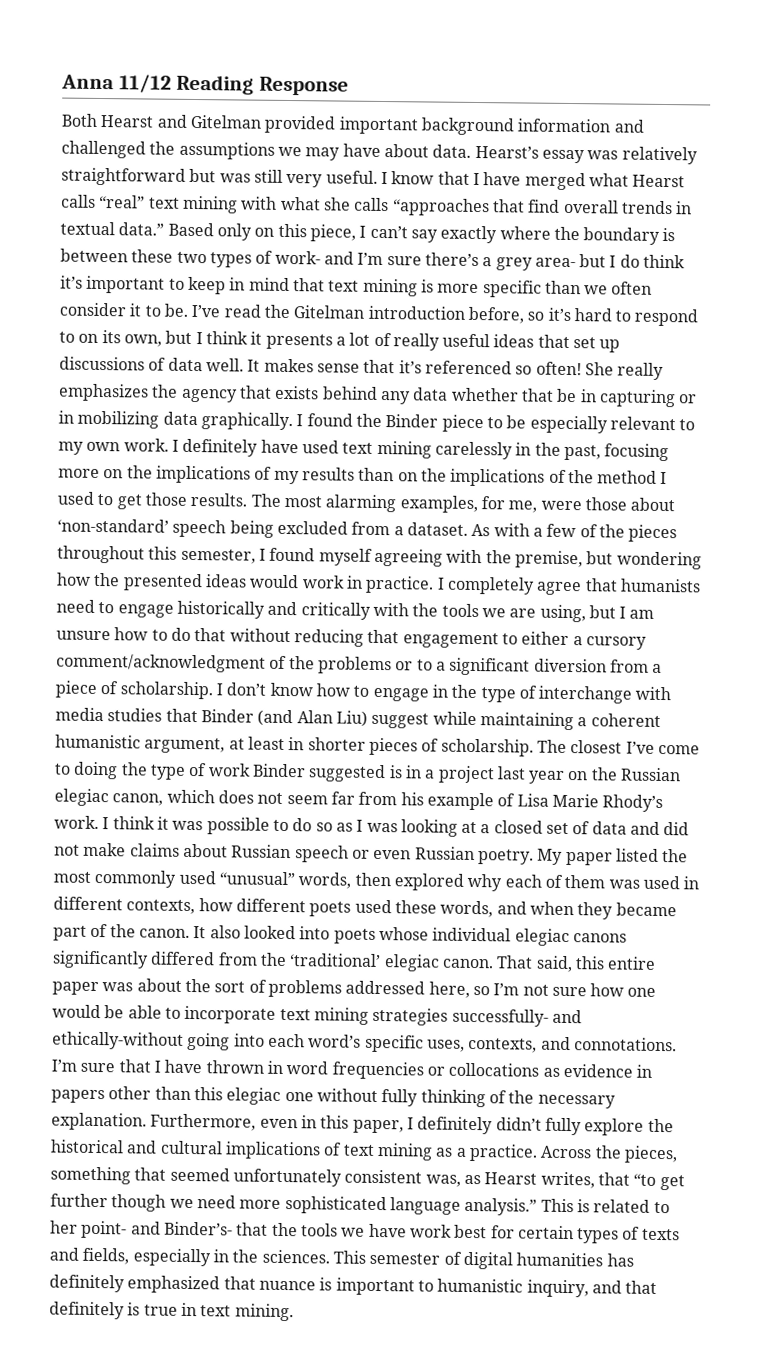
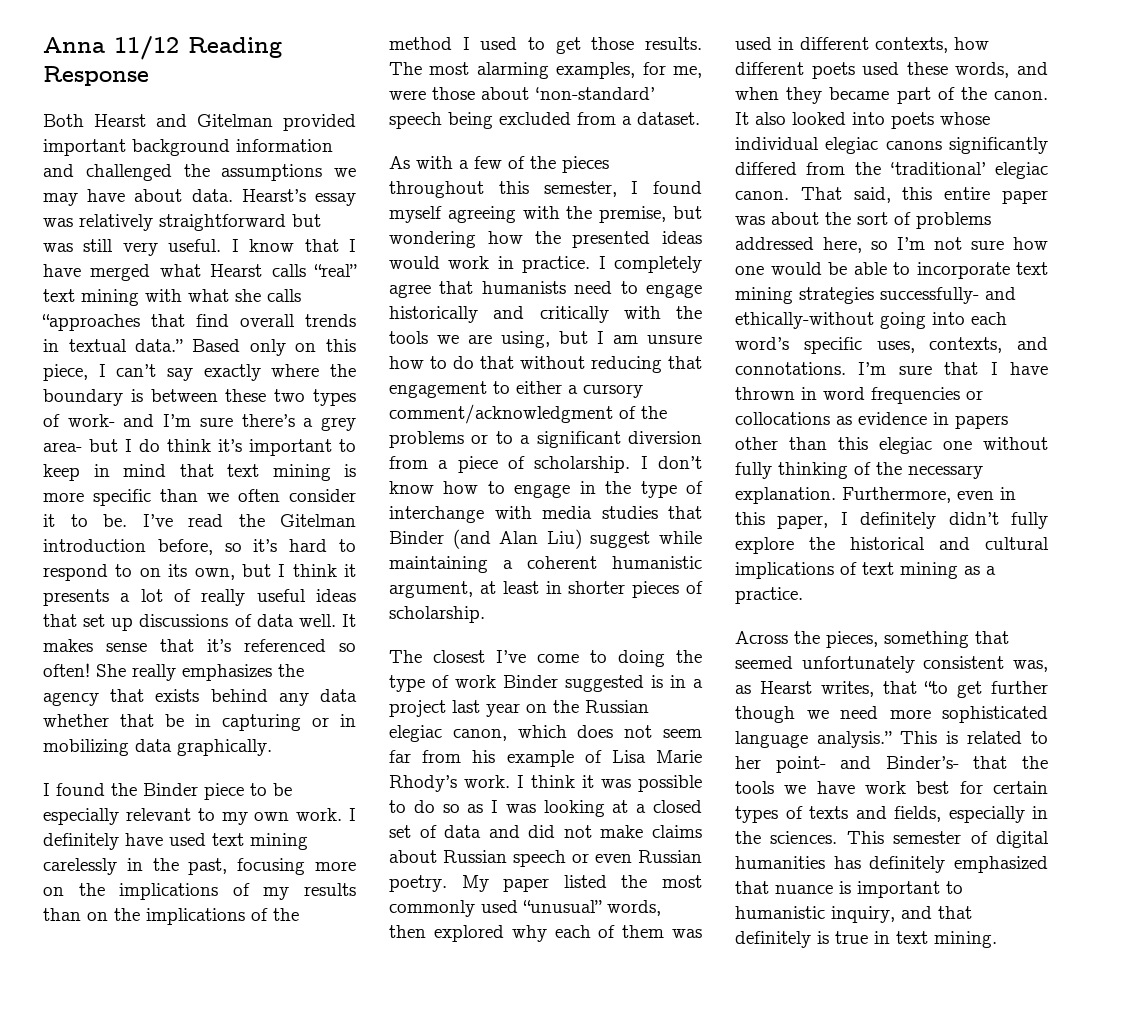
(293, 421) none -> (272, 747) //
(468, 529) none -> (700, 118) //
(534, 747) none -> (485, 614) //
(538, 1152) none -> (803, 595) //

